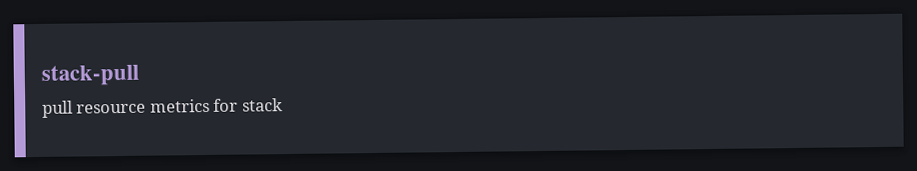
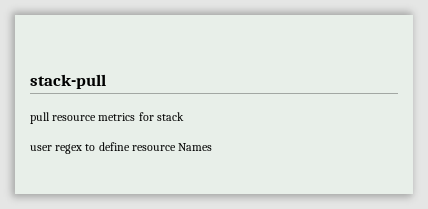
(283, 105) none -> [30,142,213,154] // user regex to define resource Names

